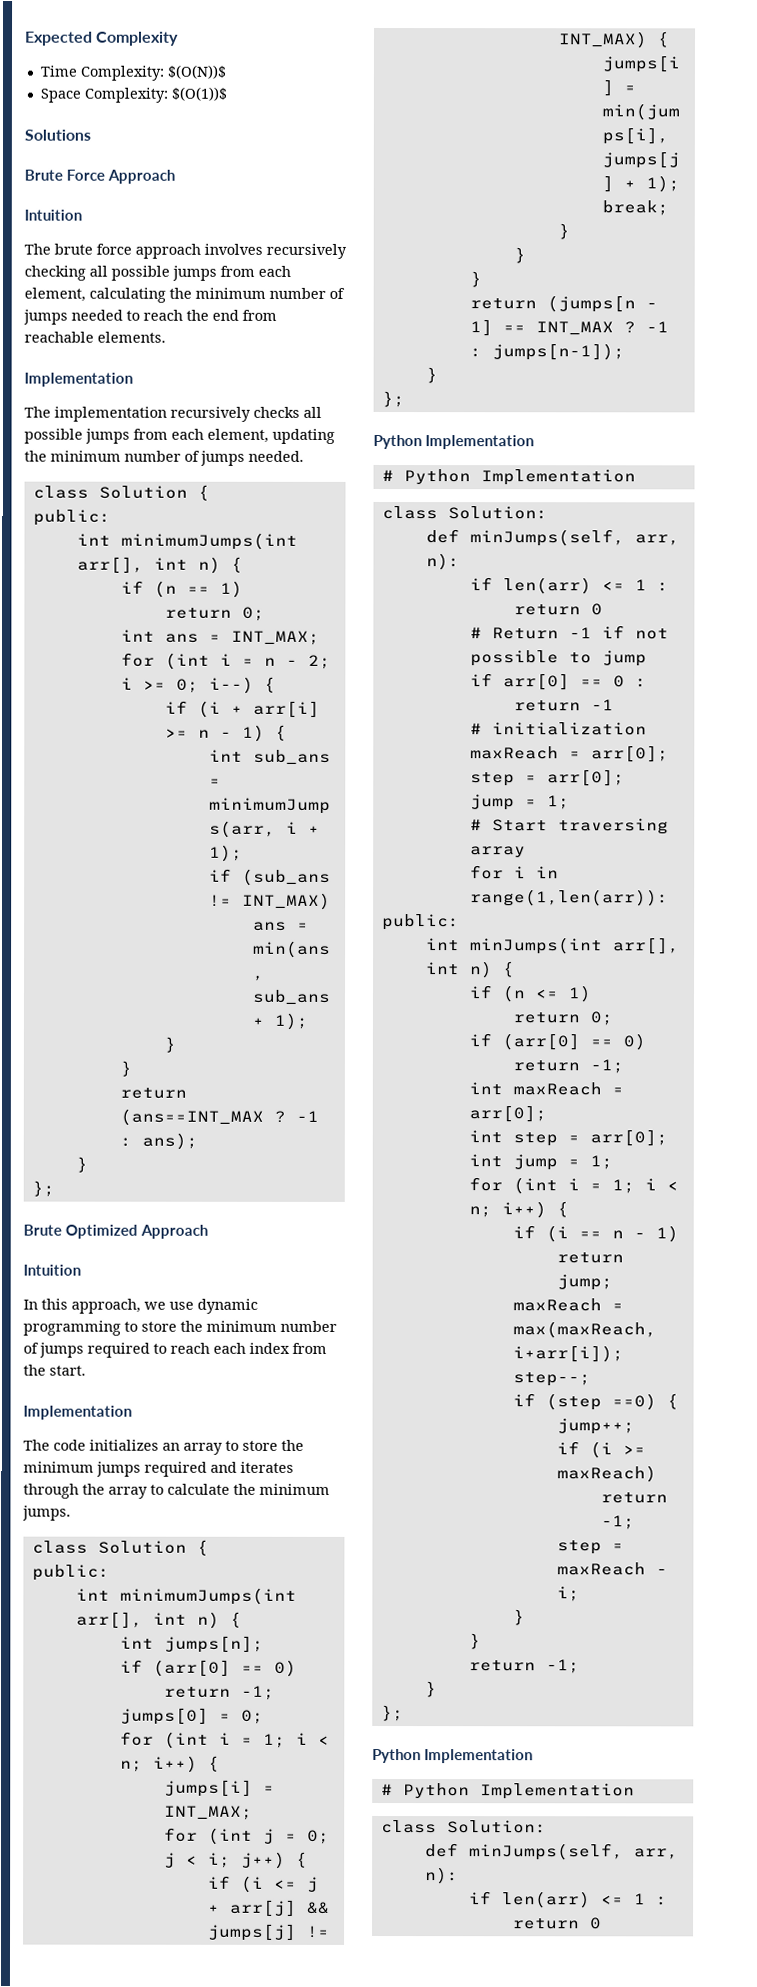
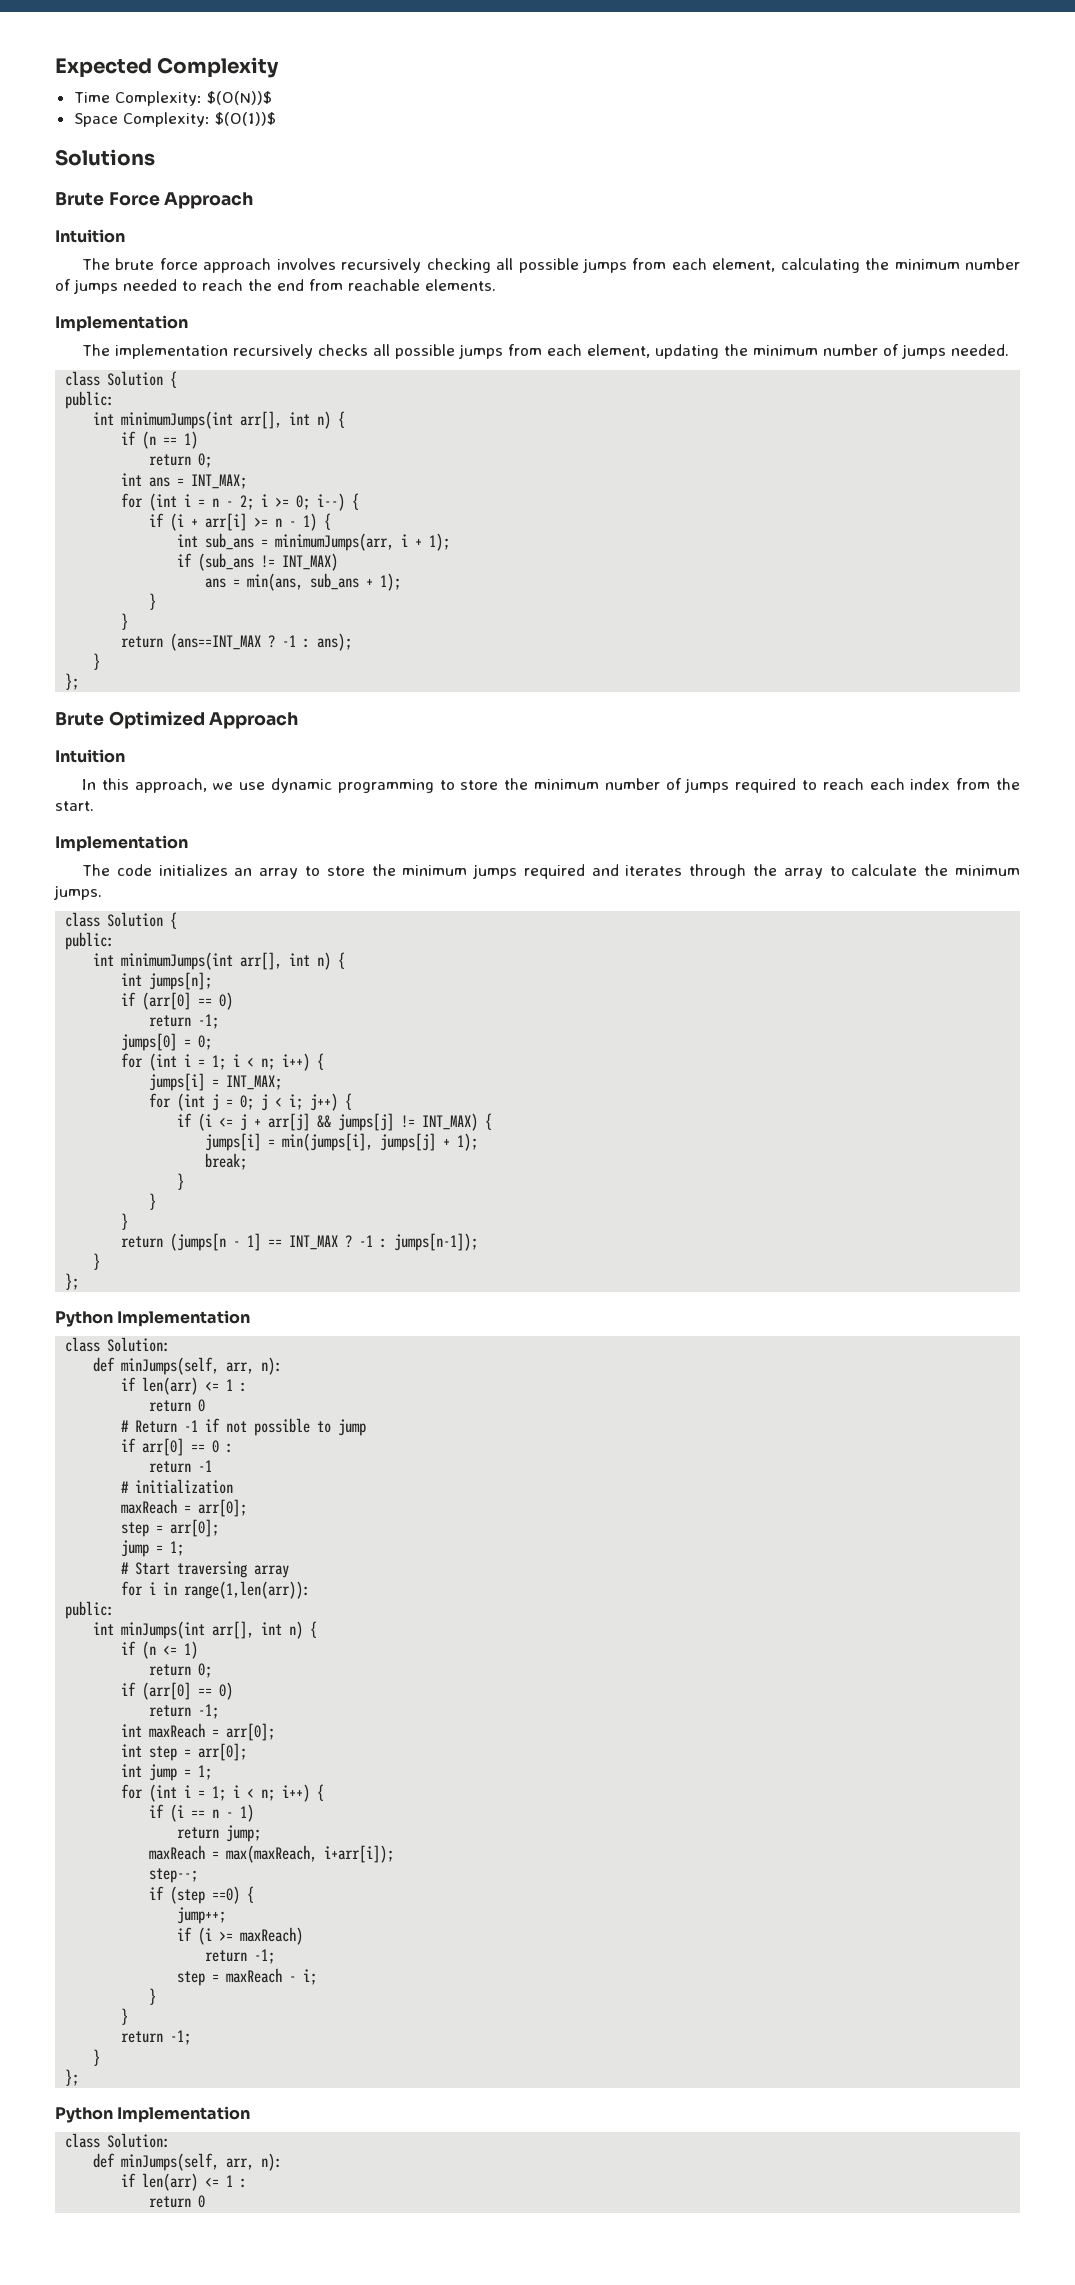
[381,469,636,486] // # Python Implementation -> (251, 1318) none
[380,1783,635,1800] // # Python Implementation -> (251, 2114) none

